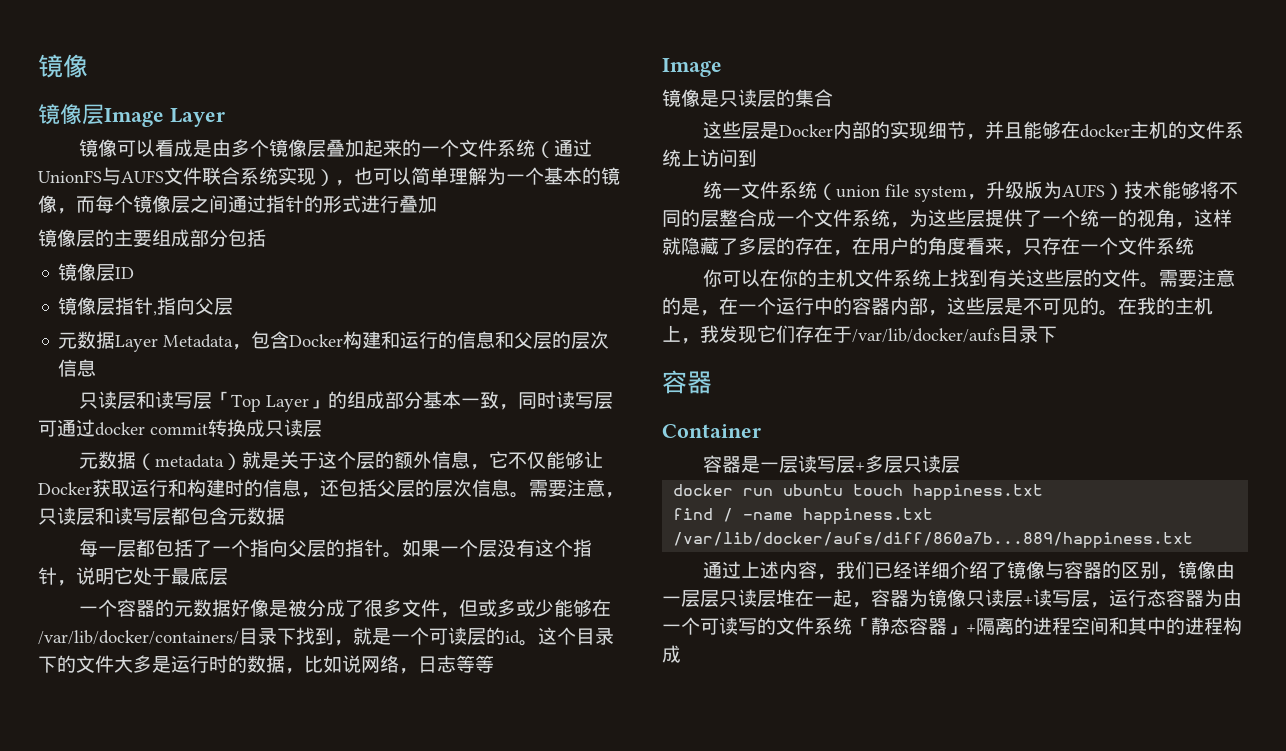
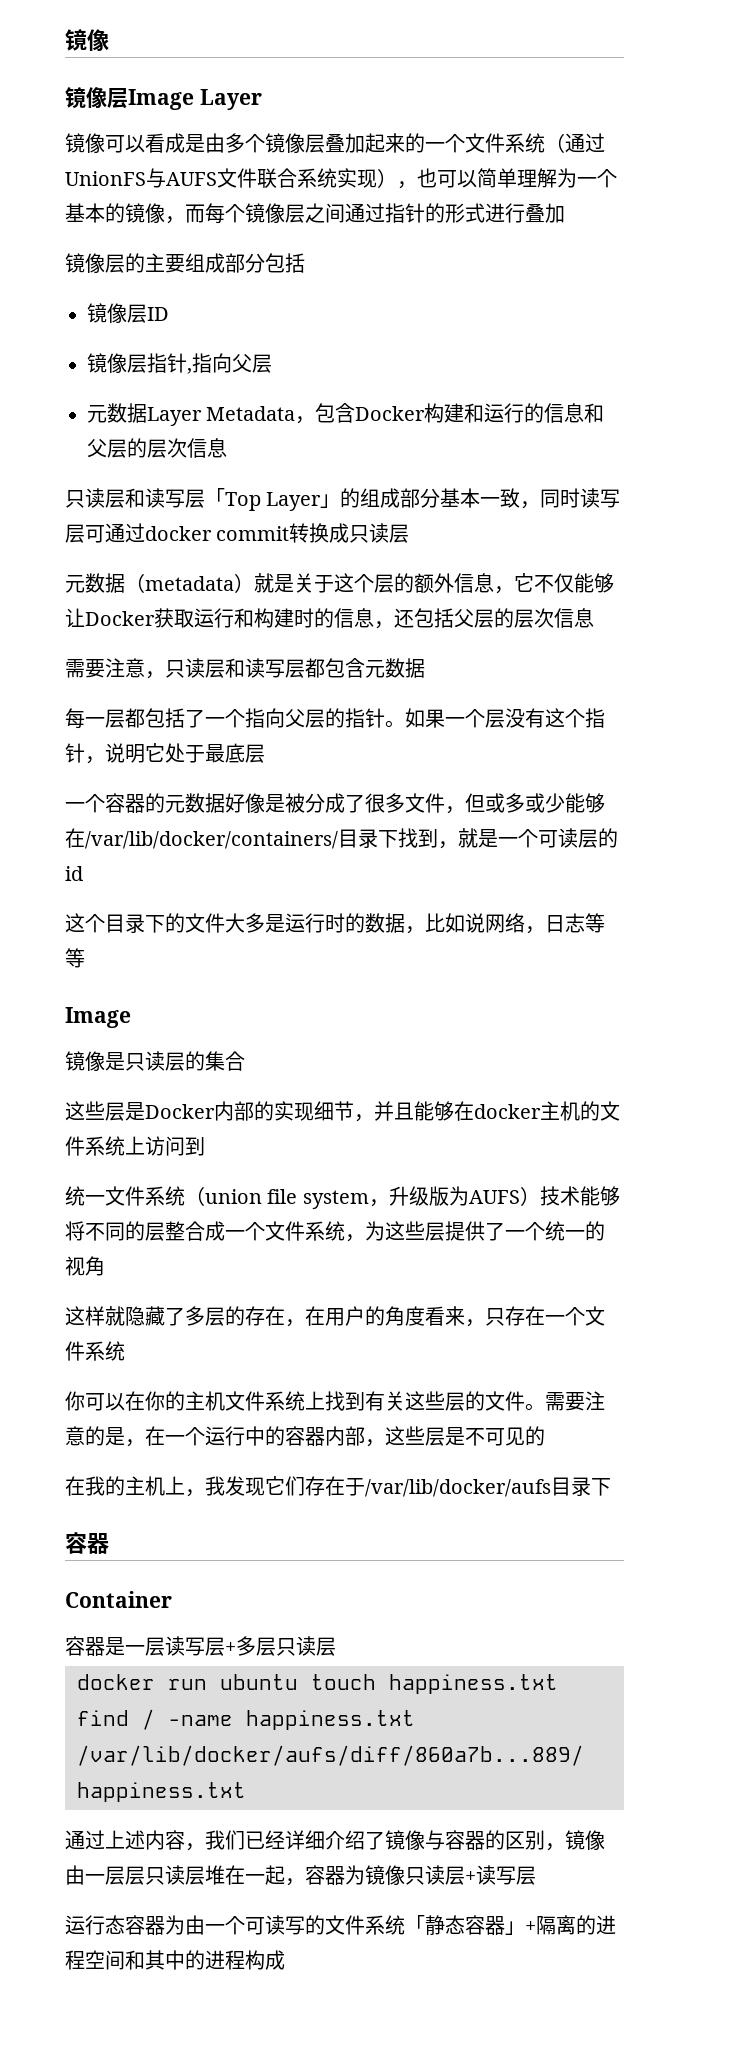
[510,492,529,498] 。 -> (594, 618) //
[519,640,538,646] 。 -> (83, 873) //
[1175,222,1194,228] ， -> (105, 1266) //
[1099,310,1118,316] 。 -> (545, 1436) //
[1090,602,1109,608] ， -> (536, 1875) //

